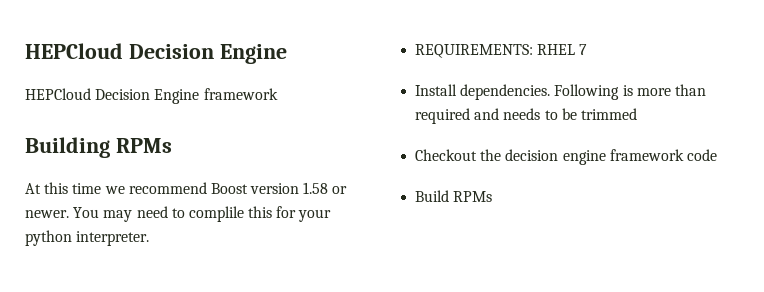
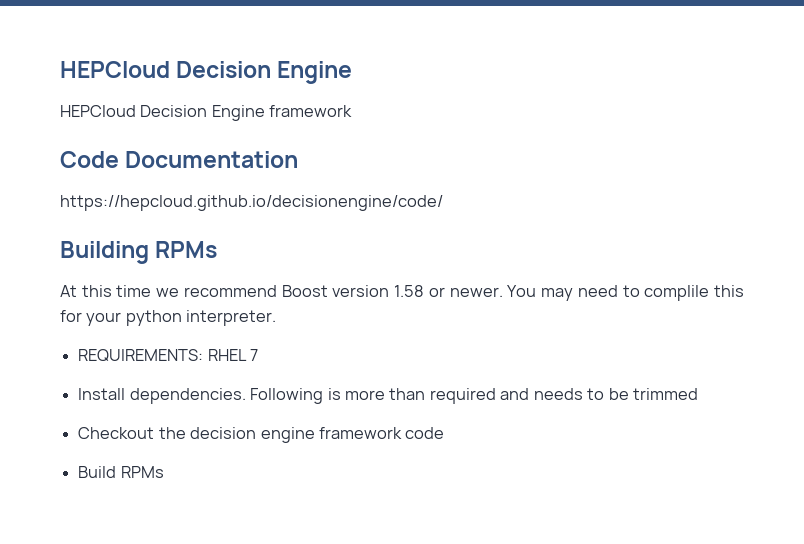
(278, 94) none -> [60,151,299,168] [60,195,443,211] // Code Documentation // https://hepcloud.github.io/decisionengine/code/

